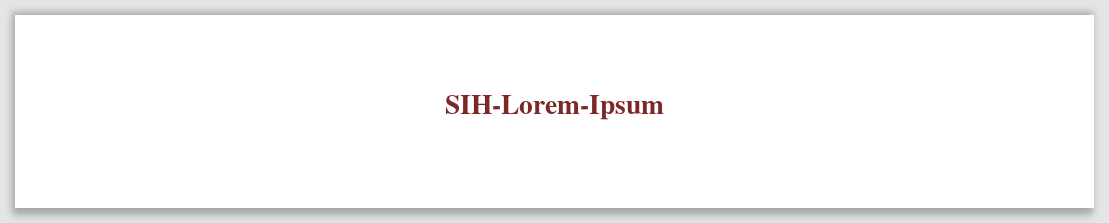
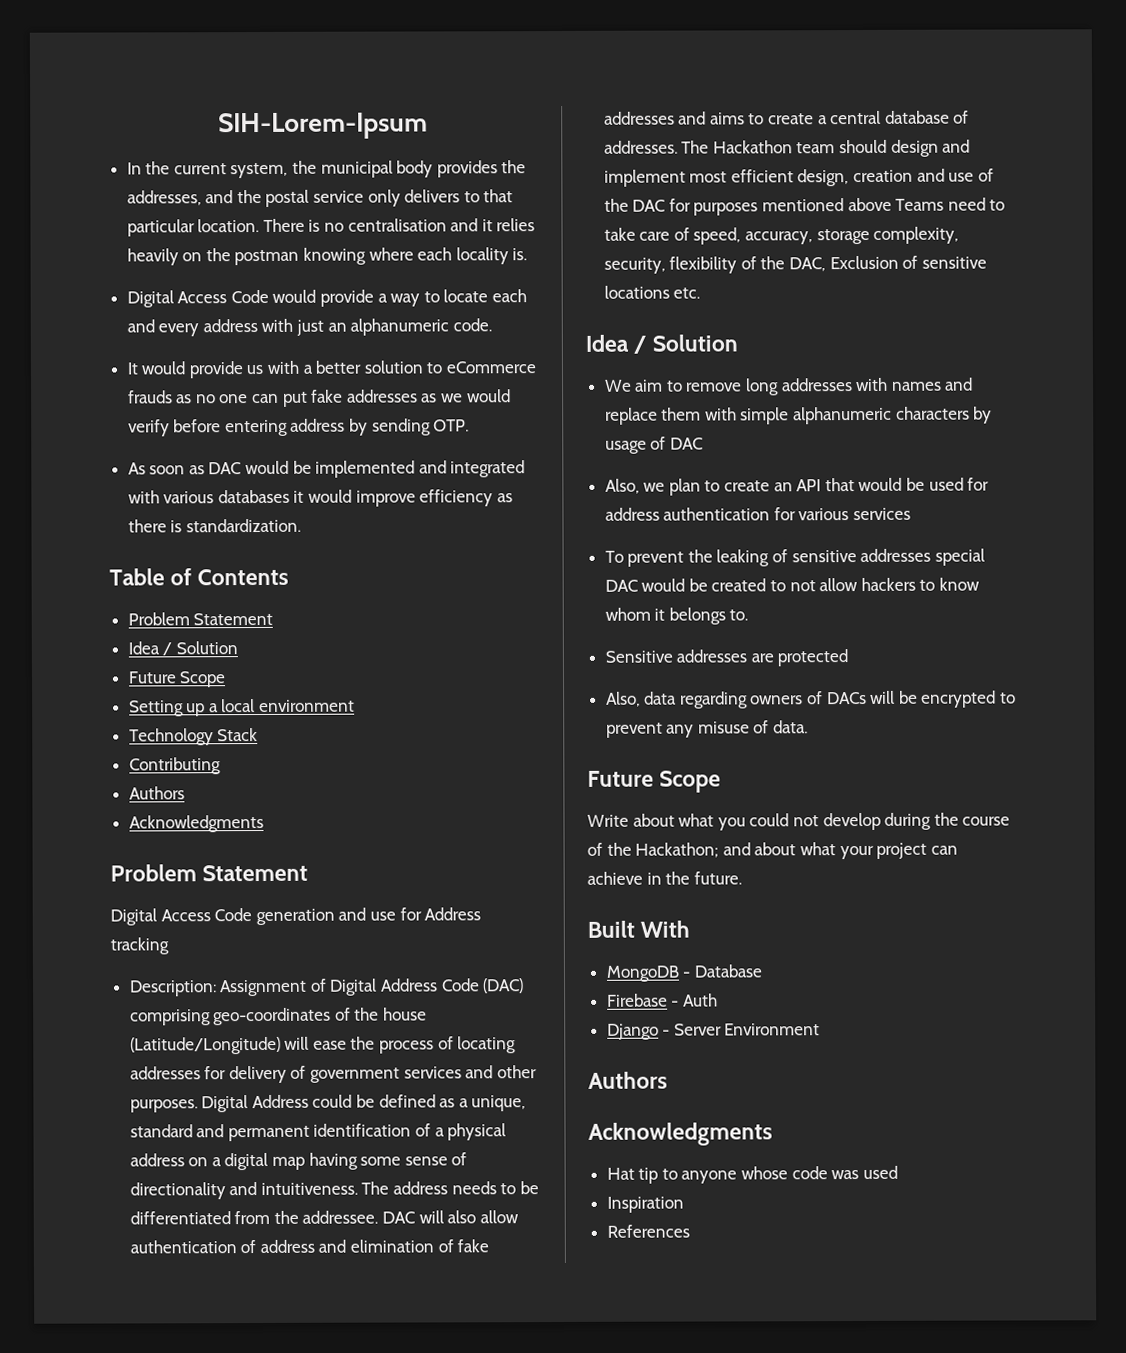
(664, 107) none -> [126,160,527,179] [126,189,514,207] [126,218,536,237] [126,247,528,266] [126,289,528,308] [126,318,492,337] [126,360,537,379] [127,389,511,407] [127,418,470,437] [127,460,526,478] [127,489,513,507] [127,518,301,533] [109,568,290,586] [127,612,274,626] [127,641,238,656] [127,671,227,688] [128,699,356,717] [128,728,259,746] [128,757,221,775] [128,786,185,800] [128,814,264,833] [110,864,309,882] [110,907,482,926] [110,937,169,955] [129,978,525,997] [129,1007,428,1026] [129,1036,517,1055] [129,1065,537,1084] [129,1094,527,1113] [129,1123,507,1142] [129,1152,468,1171] [129,1181,539,1200] [129,1210,519,1225] [129,1239,490,1254] [603,110,970,125] [603,139,971,157] [603,168,994,187] [603,197,1006,216] [603,226,960,245] [603,255,987,274] [603,285,701,299] [585,334,739,354] [604,377,974,396] [604,406,993,425] [604,436,703,454] [604,477,990,496] [604,507,912,521] [604,548,985,567] [604,577,981,592] [604,607,749,625] [604,649,849,667] [605,690,1017,709] [605,720,809,738] [587,770,722,793] [587,812,1011,831] [587,842,958,860] [587,871,742,885] [587,920,691,938] [605,964,762,982] [606,993,718,1007] [606,1023,821,1040] [588,1071,668,1089] [588,1122,773,1146] [606,1165,898,1184] [606,1196,684,1213] [606,1224,690,1238] // In the current system, the municipal body provides the addresses, and the postal service only delivers to that particular location. There is no centralisation and it relies heavily on the postman knowing where each locality is. // Digital Access Code would provide a way to locate each and every address with just an alphanumeric code. // It would provide us with a better solution to eCommerce frauds as no one can put fake addresses as we would verify before entering address by sending OTP. // As soon as DAC would be implemented and integrated with various databases it would improve efficiency as there is standardization. // Table of Contents // Problem Statement // Idea / Solution // Future Scope // Setting up a local environment // Technology Stack // Contributing // Authors // Acknowledgments // Problem Statement // Digital Access Code generation and use for Address tracking // Description: Assignment of Digital Address Code (DAC) comprising geo-coordinates of the house (Latitude/Longitude) will ease the process of locating addresses for delivery of government services and other purposes. Digital Address could be defined as a unique, standard and permanent identification of a physical address on a digital map having some sense of directionality and intuitiveness. The address needs to be differentiated from the addressee. DAC will also allow authentication of address and elimination of fake addresses and aims to create a central database of addresses. The Hackathon team should design and implement most efficient design, creation and use of the DAC for purposes mentioned above Teams need to take care of speed, accuracy, storage complexity, security, flexibility of the DAC, Exclusion of sensitive locations etc. // Idea / Solution // We aim to remove long addresses with names and replace them with simple alphanumeric characters by usage of DAC // Also, we plan to create an API that would be used for address authentication for various services // To prevent the leaking of sensitive addresses special DAC would be created to not allow hackers to know whom it belongs to. // Sensitive addresses are protected // Also, data regarding owners of DACs will be encrypted to prevent any misuse of data. // Future Scope // Write about what you could not develop during the course of the Hackathon; and about what your project can achieve in the future. // Built With // MongoDB - Database // Firebase - Auth // Django - Server Environment // Authors // Acknowledgments // Hat tip to anyone whose code was used // Inspiration // References

